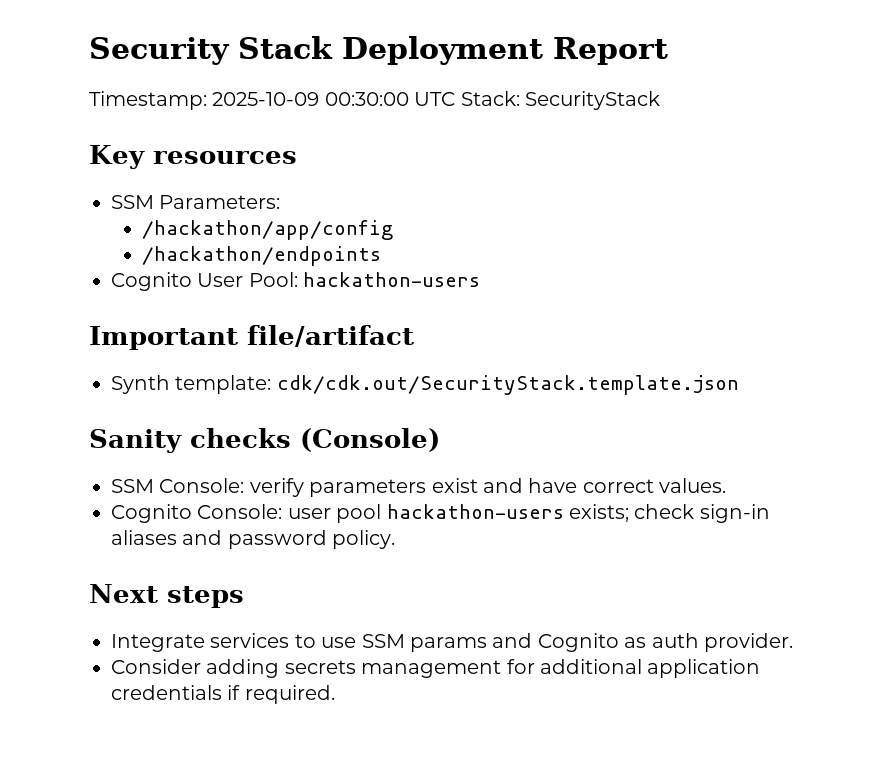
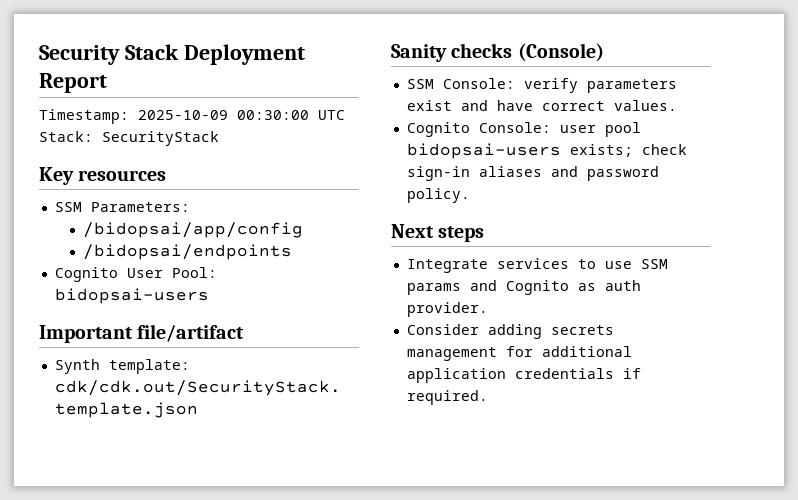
[141,220,393,240] [141,246,381,266] /hackathon/app/config // /hackathon/endpoints -> [82,222,303,238] [82,244,292,260] /bidopsai/app/config // /bidopsai/endpoints
[303,272,481,287] hackathon-users -> [54,288,209,304] bidopsai-users
[386,504,564,519] hackathon-users -> [406,143,561,159] bidopsai-users

